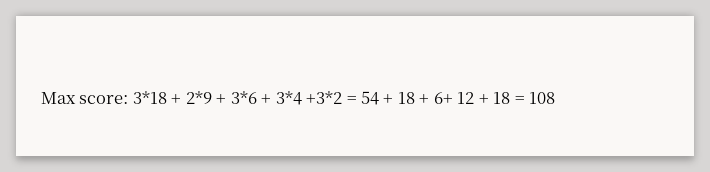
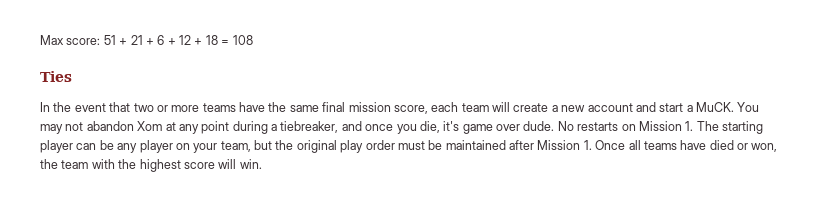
[132,91,453,105] 3*18 + 2*9 + 3*6 + 3*4 +3*2 = 54 + 18 + 6+ -> [103,35,176,45] 51 + 21 + 6 +
(556, 98) none -> [40,71,72,82] [40,102,760,114] [40,121,763,134] [40,140,778,153] [40,159,262,172] // Ties // In the event that two or more teams have the same final mission score, each team will create a new account and start a MuCK. You may not abandon Xom at any point during a tiebreaker, and once you die, it's game over dude. No restarts on Mission 1. The starting player can be any player on your team, but the original play order must be maintained after Mission 1. Once all teams have died or won, the team with the highest score will win.

